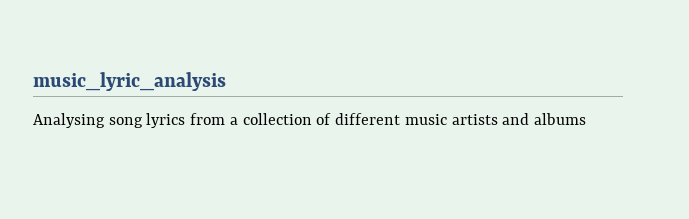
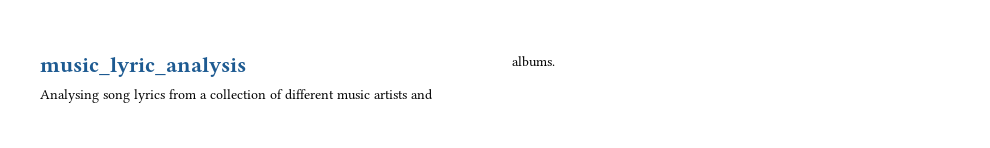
[533,113,586,125] albums -> [512,56,555,67] albums.

